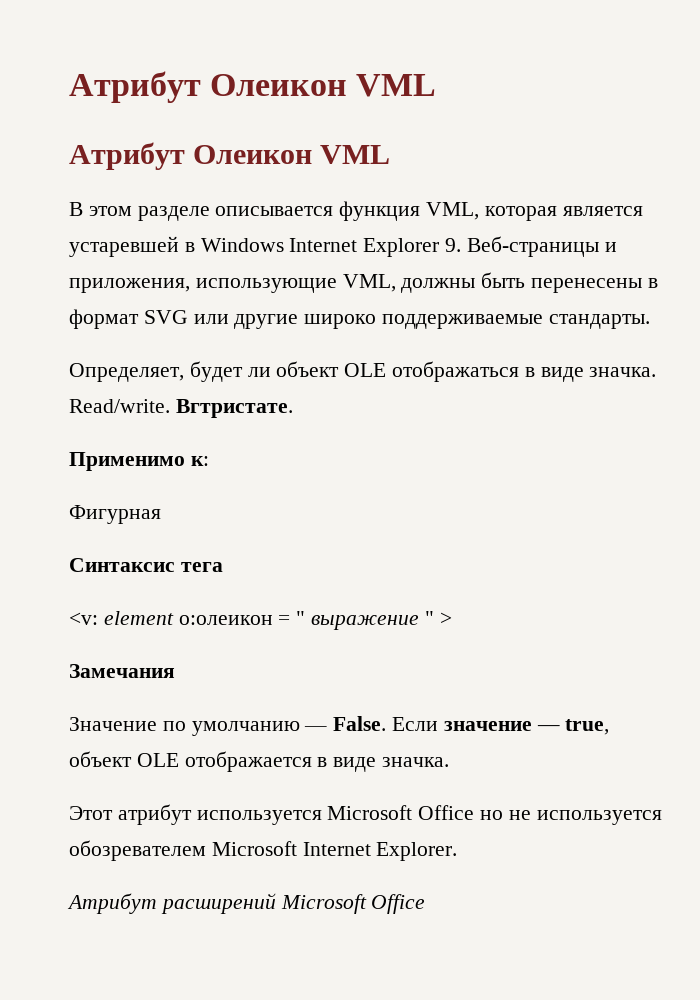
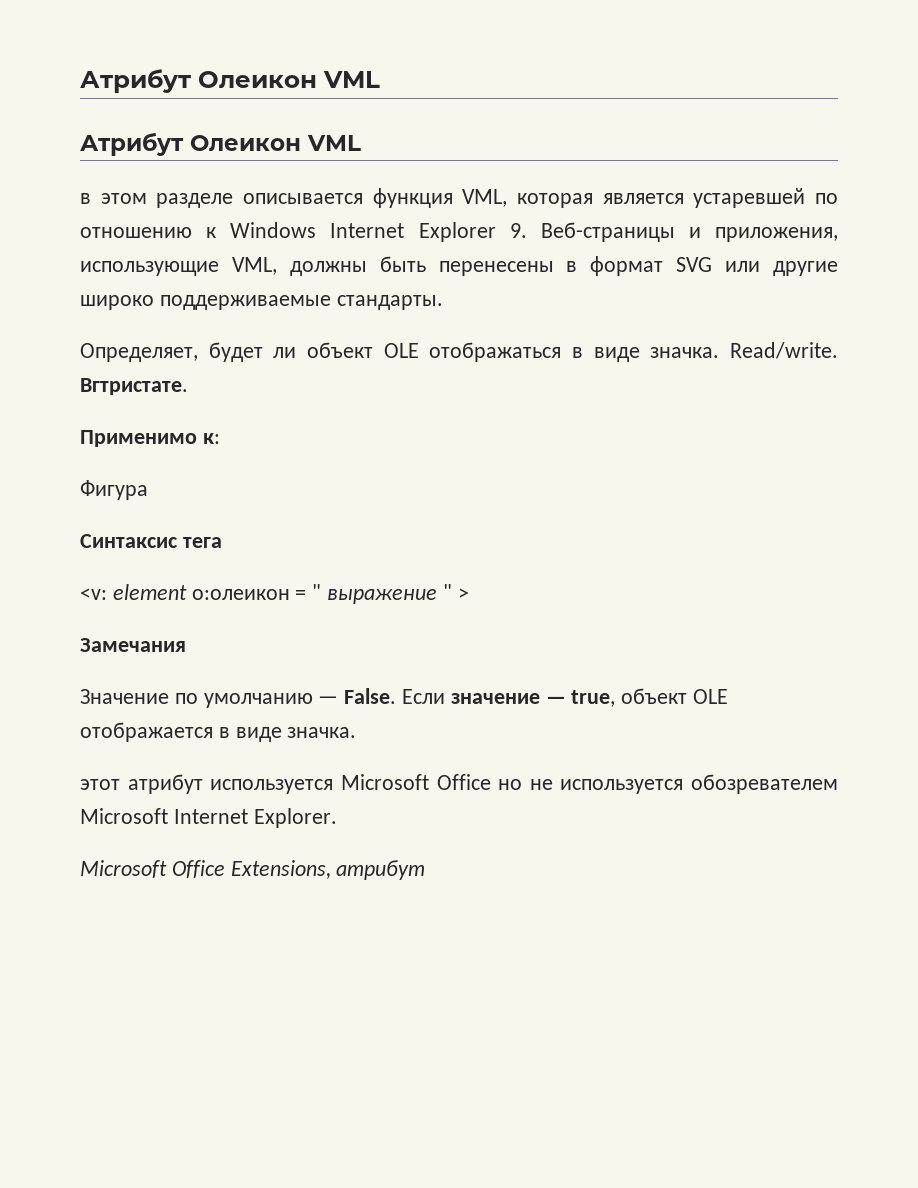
[69,202,83,216] В -> [80,193,91,204] в
[184,242,195,252] в -> [814,193,838,204] [80,227,217,238] по отношению к
[69,505,161,524] Фигурная -> [80,480,148,500] Фигура
[69,806,113,820] Этот -> [80,779,120,790] этот
[67,893,426,914] Атрибут расширений Microsoft Office -> [80,860,426,880] Microsoft Office Extensions, атрибут

